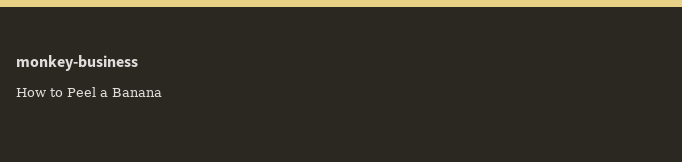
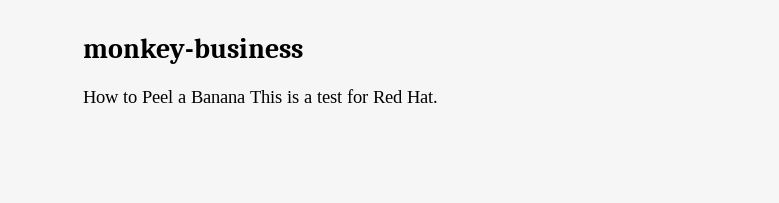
(162, 92) none -> [250,89,438,103] This is a test for Red Hat.

